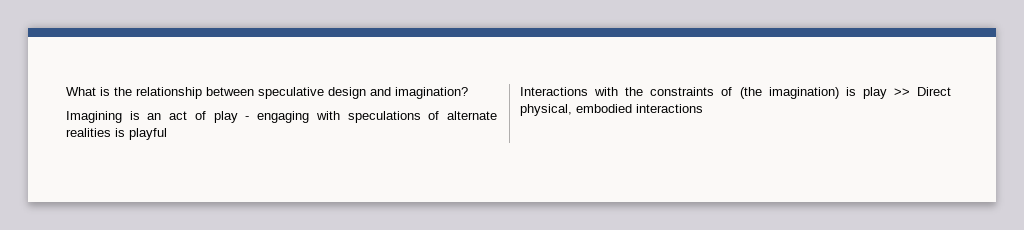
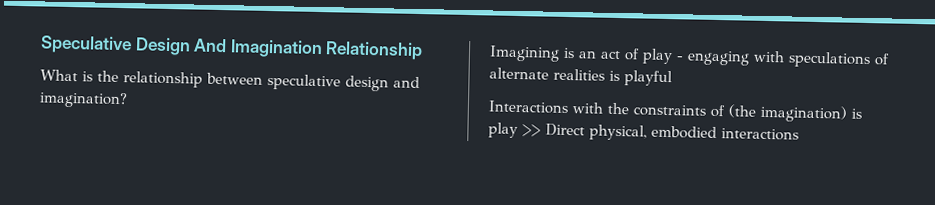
(66, 91) none -> [40,35,424,61] Speculative Design And Imagination Relationship //

